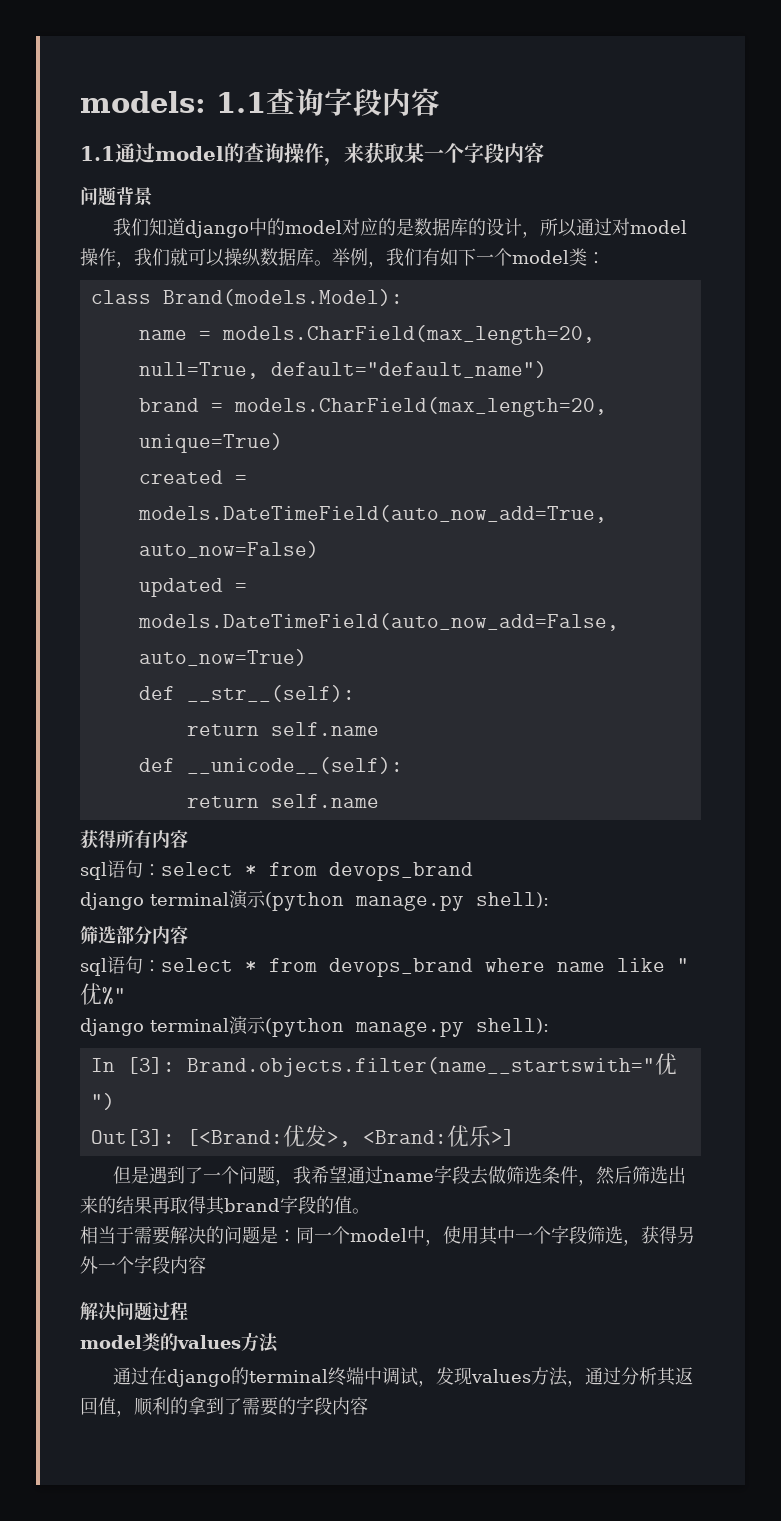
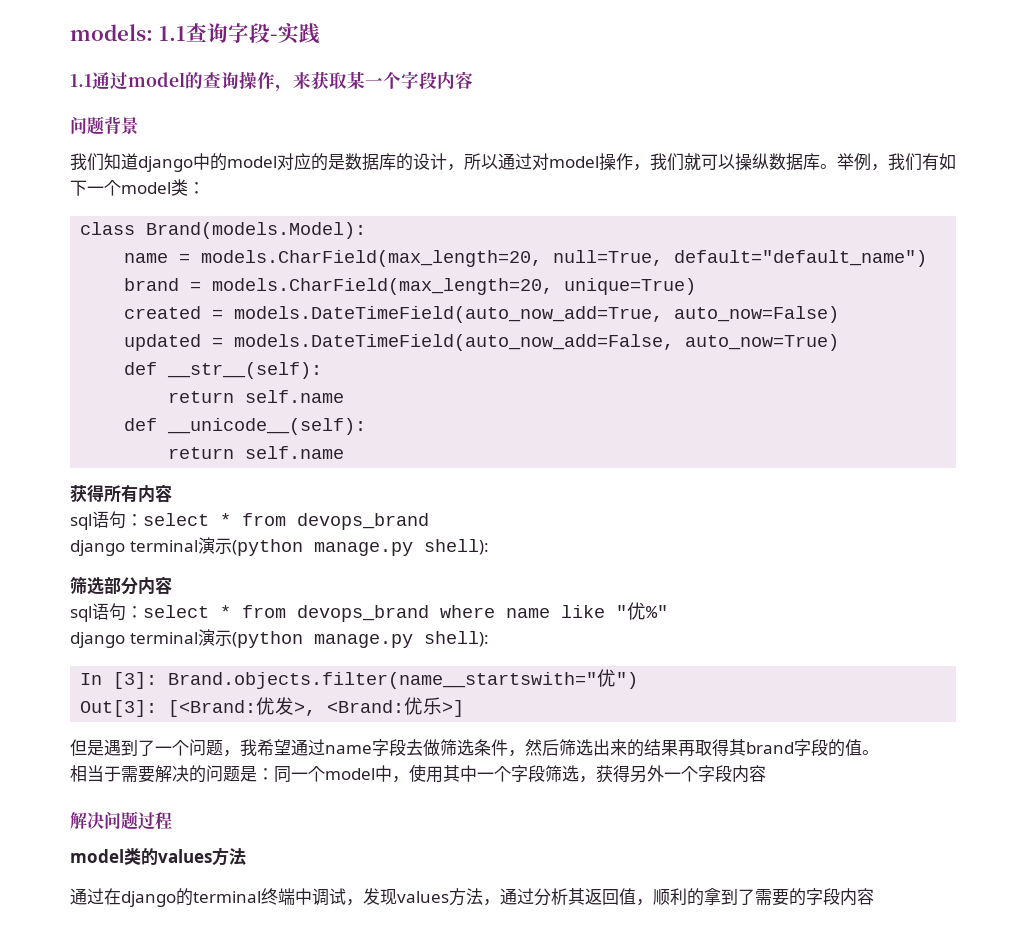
[382,88,440,116] 内容 -> [269,23,320,44] -实践

